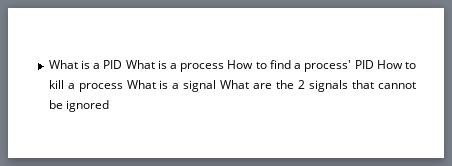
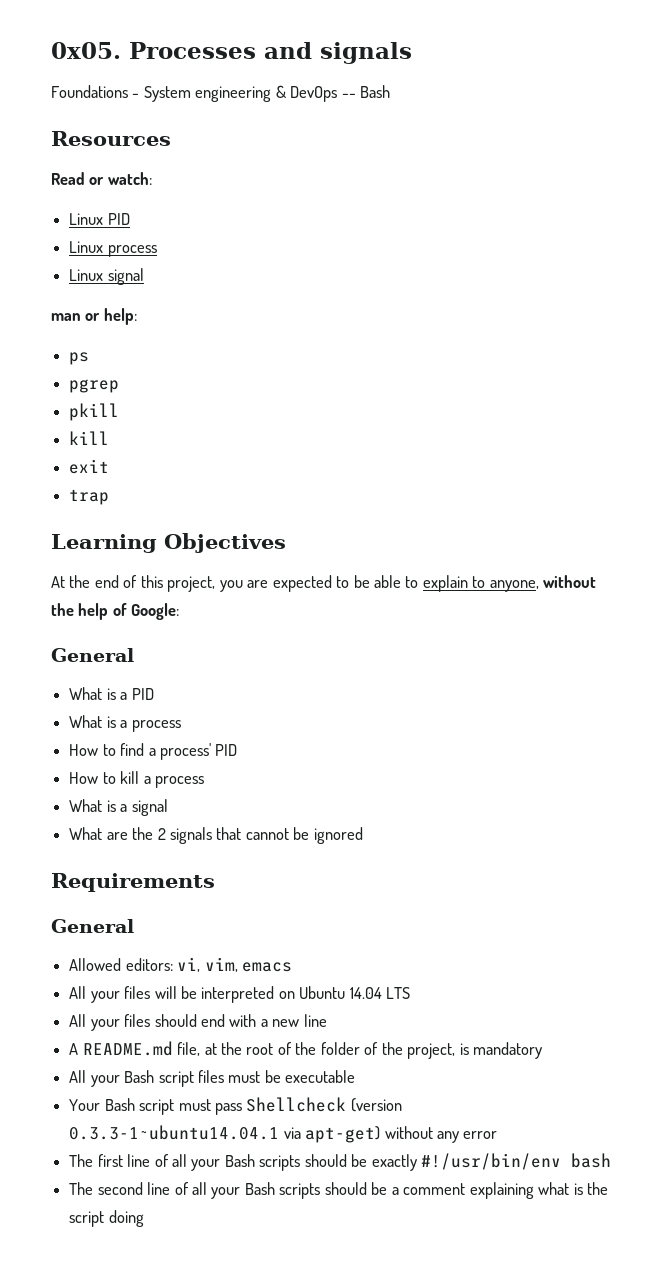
(48, 64) none -> [51,42,412,64] [51,85,391,102] [51,131,171,146] [51,172,152,185] [69,213,130,225] [69,241,157,257] [69,268,144,285] [51,308,137,325] [69,352,90,365] [69,379,120,393] [69,403,120,421] [69,431,110,445] [69,459,110,474] [69,489,110,505] [51,533,286,553] [51,575,597,592] [51,603,180,620] [51,648,134,662] 0x05. Processes and signals // Foundations - System engineering & DevOps -- Bash // Resources // Read or watch: // Linux PID // Linux process // Linux signal // man or help: // ps // pgrep // pkill // kill // exit // trap // Learning Objectives // At the end of this project, you are expected to be able to explain to anyone, without the help of Google: // General //
(123, 64) none -> (154, 694) //
(225, 67) none -> (181, 726) //
(374, 64) none -> (238, 750) //
(123, 87) none -> (204, 782) //
(217, 86) none -> (168, 807) //
(109, 106) none -> [51,873,215,892] [51,919,134,933] [69,957,292,972] [69,986,411,1003] [69,1014,327,1031] [69,1041,543,1059] [69,1070,356,1087] [69,1097,402,1115] [69,1125,498,1143] [69,1153,612,1171] [69,1182,608,1199] [69,1210,144,1227] // Requirements // General // Allowed editors: vi, vim, emacs // All your files will be interpreted on Ubuntu 14.04 LTS // All your files should end with a new line // A README.md file, at the root of the folder of the project, is mandatory // All your Bash script files must be executable // Your Bash script must pass Shellcheck (version 0.3.3-1~ubuntu14.04.1 via apt-get) without any error // The first line of all your Bash scripts should be exactly #!/usr/bin/env bash // The second line of all your Bash scripts should be a comment explaining what is the script doing

